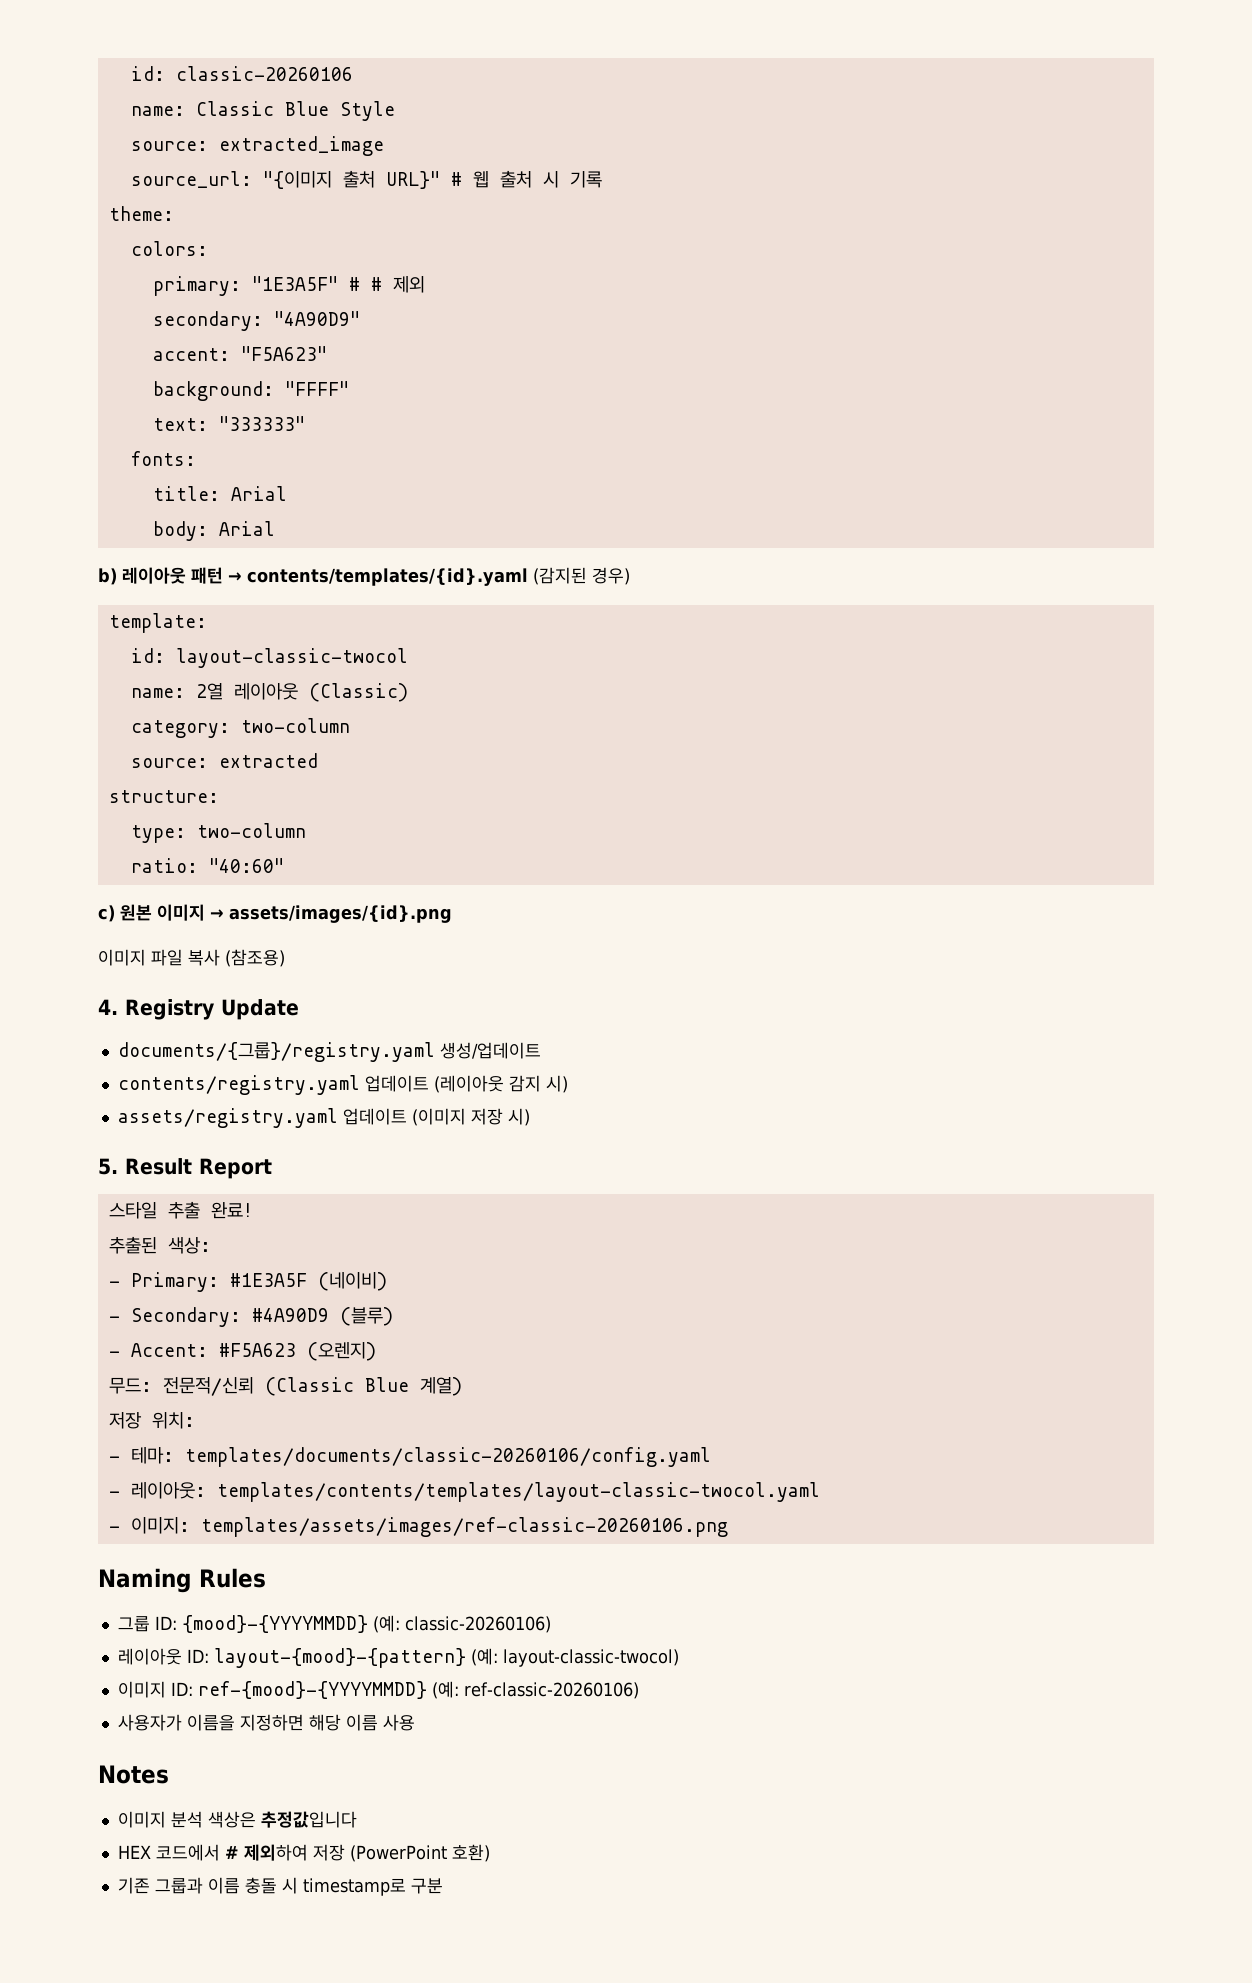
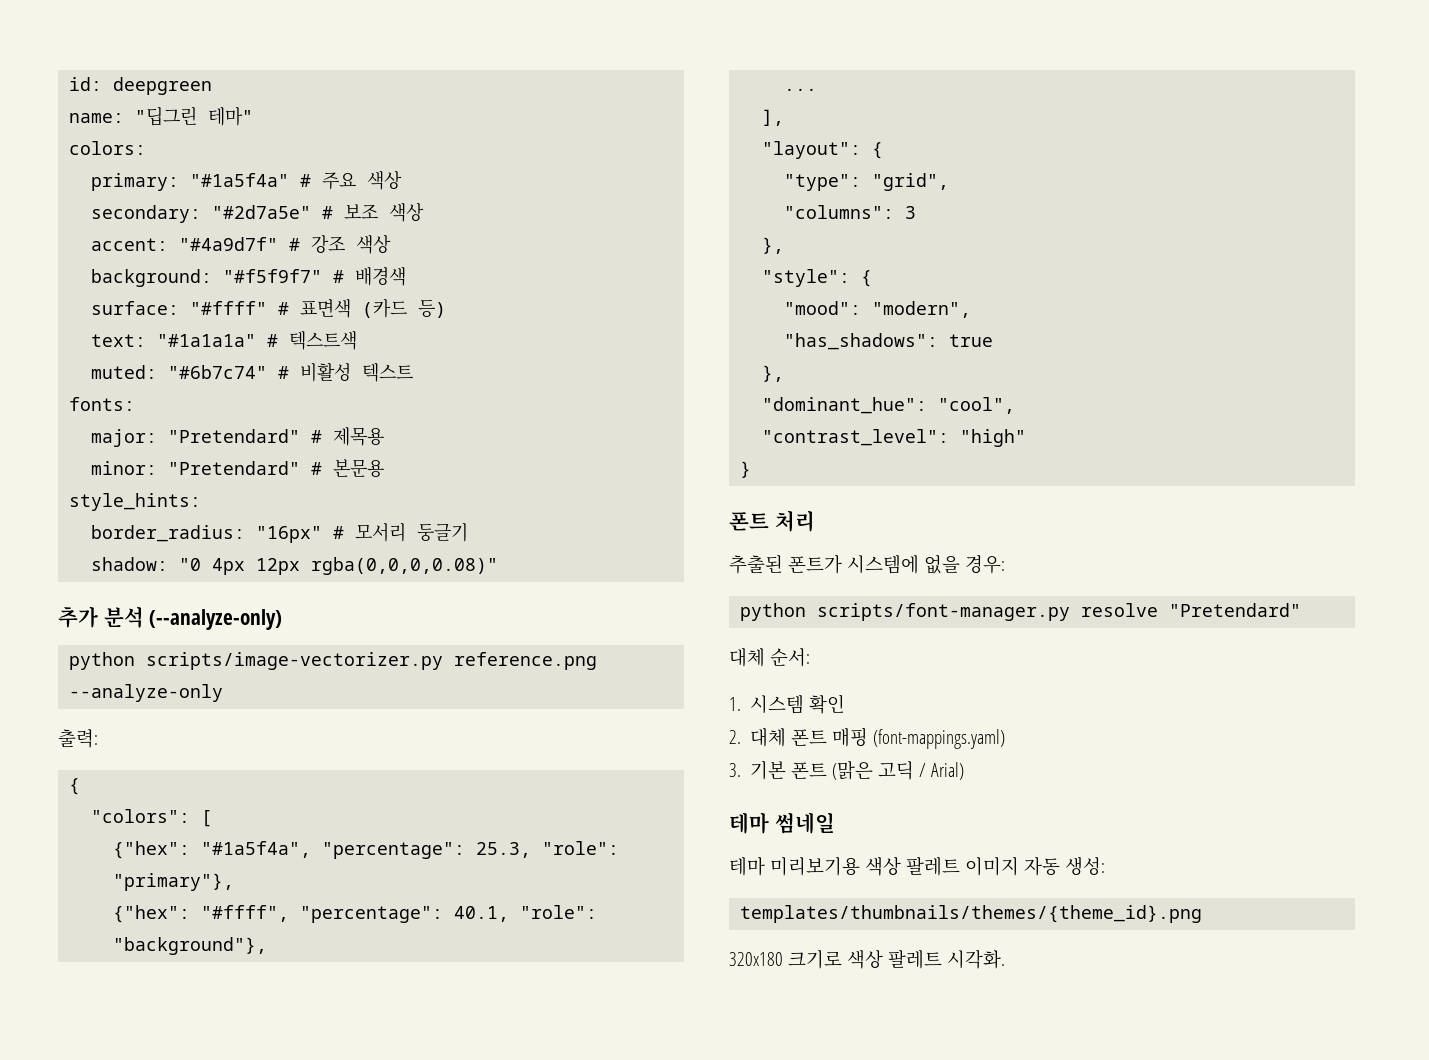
[130,66,353,81] [130,101,395,121] [130,136,384,156] [130,170,602,189] [108,206,174,221] [130,241,208,256] [152,276,425,296] [152,311,360,331] [152,346,327,361] [152,381,349,401] [152,416,305,431] [130,451,196,466] [152,486,287,501] [152,521,275,541] [98,567,630,586] [108,613,207,633] [130,648,408,668] [130,683,408,702] [130,718,350,738] [130,753,318,768] [108,790,219,803] [130,823,306,843] [130,858,284,873] [98,904,452,923] [98,949,285,967] [98,999,299,1020] [117,1042,541,1062] [117,1075,568,1095] [117,1108,530,1128] [98,1158,272,1179] [108,1201,253,1219] [108,1236,211,1254] [108,1272,387,1292] [108,1307,393,1327] [108,1342,376,1361] [108,1377,462,1396] [108,1412,195,1429] [108,1447,711,1467] [108,1482,820,1502] [108,1517,728,1537] [98,1568,266,1593] [117,1615,551,1633] [117,1648,679,1668] [117,1681,639,1699] [117,1714,415,1731] [98,1765,169,1784] [117,1811,357,1828] [117,1844,490,1862] [117,1877,443,1896] id: classic-20260106 // name: Classic Blue Style // source: extracted_image // source_url: "{이미지 출처 URL}" # 웹 출처 시 기록 // theme: // colors: // primary: "1E3A5F" # # 제외 // secondary: "4A90D9" // accent: "F5A623" // background: "FFFF" // text: "333333" // fonts: // title: Arial // body: Arial // b) 레이아웃 패턴 → contents/templates/{id}.yaml (감지된 경우) // template: // id: layout-classic-twocol // name: 2열 레이아웃 (Classic) // category: two-column // source: extracted // structure: // type: two-column // ratio: "40:60" // c) 원본 이미지 → assets/images/{id}.png // 이미지 파일 복사 (참조용) // 4. Registry Update // documents/{그룹}/registry.yaml 생성/업데이트 // contents/registry.yaml 업데이트 (레이아웃 감지 시) // assets/registry.yaml 업데이트 (이미지 저장 시) // 5. Result Report // 스타일 추출 완료! // 추출된 색상: // - Primary: #1E3A5F (네이비) // - Secondary: #4A90D9 (블루) // - Accent: #F5A623 (오렌지) // 무드: 전문적/신뢰 (Classic Blue 계열) // 저장 위치: // - 테마: templates/documents/classic-20260106/config.yaml // - 레이아웃: templates/contents/templates/layout-classic-twocol.yaml // - 이미지: templates/assets/images/ref-classic-20260106.png // Naming Rules // 그룹 ID: {mood}-{YYYYMMDD} (예: classic-20260106) // 레이아웃 ID: layout-{mood}-{pattern} (예: layout-classic-twocol) // 이미지 ID: ref-{mood}-{YYYYMMDD} (예: ref-classic-20260106) // 사용자가 이름을 지정하면 해당 이름 사용 // Notes // 이미지 분석 색상은 추정값입니다 // HEX 코드에서 # 제외하여 저장 (PowerPoint 호환) // 기존 그룹과 이름 충돌 시 timestamp로 구분 -> [69,77,213,95] [69,106,254,126] [69,141,147,155] [91,171,403,191] [91,203,425,223] [91,234,392,254] [91,267,407,287] [91,299,447,318] [91,331,358,350] [91,363,414,382] [69,397,136,411] [91,427,385,447] [91,459,385,477] [69,493,202,511] [91,523,469,543] [91,557,499,575] [58,606,283,630] [69,652,598,670] [69,684,224,702] [58,729,98,748] [69,778,81,795] [91,809,213,827] [113,841,620,859] [113,873,235,891] [113,905,598,923] [113,937,268,955] [784,88,818,91] [762,109,785,126] [762,141,884,159] [784,173,950,191] [784,205,917,219] [762,237,785,254] [762,269,873,287] [784,301,972,318] [784,333,994,350] [762,365,785,382] [762,397,1016,414] [762,429,1027,447] [740,461,752,478] [729,510,815,532] [729,555,1005,574] [740,603,1302,621] [729,648,810,667] [729,694,846,714] [729,727,1006,749] [729,761,965,780] [729,812,835,834] [729,856,1105,876] [740,905,1203,923] [729,950,1005,969] id: deepgreen // name: "딥그린 테마" // colors: // primary: "#1a5f4a" # 주요 색상 // secondary: "#2d7a5e" # 보조 색상 // accent: "#4a9d7f" # 강조 색상 // background: "#f5f9f7" # 배경색 // surface: "#ffff" # 표면색 (카드 등) // text: "#1a1a1a" # 텍스트색 // muted: "#6b7c74" # 비활성 텍스트 // fonts: // major: "Pretendard" # 제목용 // minor: "Pretendard" # 본문용 // style_hints: // border_radius: "16px" # 모서리 둥글기 // shadow: "0 4px 12px rgba(0,0,0,0.08)" // 추가 분석 (--analyze-only) // python scripts/image-vectorizer.py reference.png --analyze-only // 출력: // { // "colors": [ // {"hex": "#1a5f4a", "percentage": 25.3, "role": "primary"}, // {"hex": "#ffff", "percentage": 40.1, "role": "background"}, // ... // ], // "layout": { // "type": "grid", // "columns": 3 // }, // "style": { // "mood": "modern", // "has_shadows": true // }, // "dominant_hue": "cool", // "contrast_level": "high" // } // 폰트 처리 // 추출된 폰트가 시스템에 없을 경우: // python scripts/font-manager.py resolve "Pretendard" // 대체 순서: // 1. 시스템 확인 // 2. 대체 폰트 매핑 (font-mappings.yaml) // 3. 기본 폰트 (맑은 고딕 / Arial) // 테마 썸네일 // 테마 미리보기용 색상 팔레트 이미지 자동 생성: // templates/thumbnails/themes/{theme_id}.png // 320x180 크기로 색상 팔레트 시각화.

